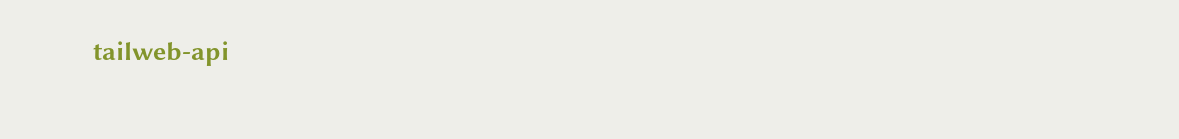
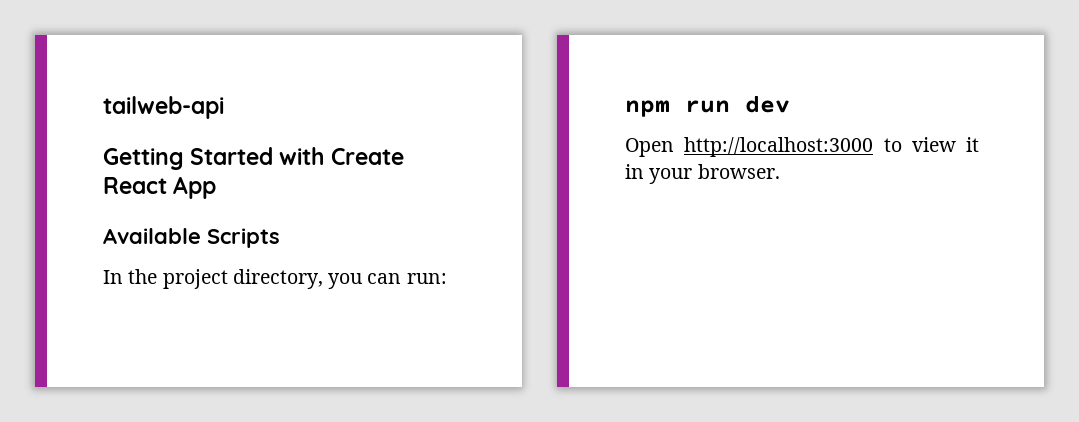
(229, 53) none -> [103,147,404,170] [103,176,217,199] [103,228,280,248] [103,269,447,289] [625,95,790,117] [625,137,979,157] [625,164,780,184] // Getting Started with Create React App // Available Scripts // In the project directory, you can run: // npm run dev // Open http://localhost:3000 to view it in your browser.

